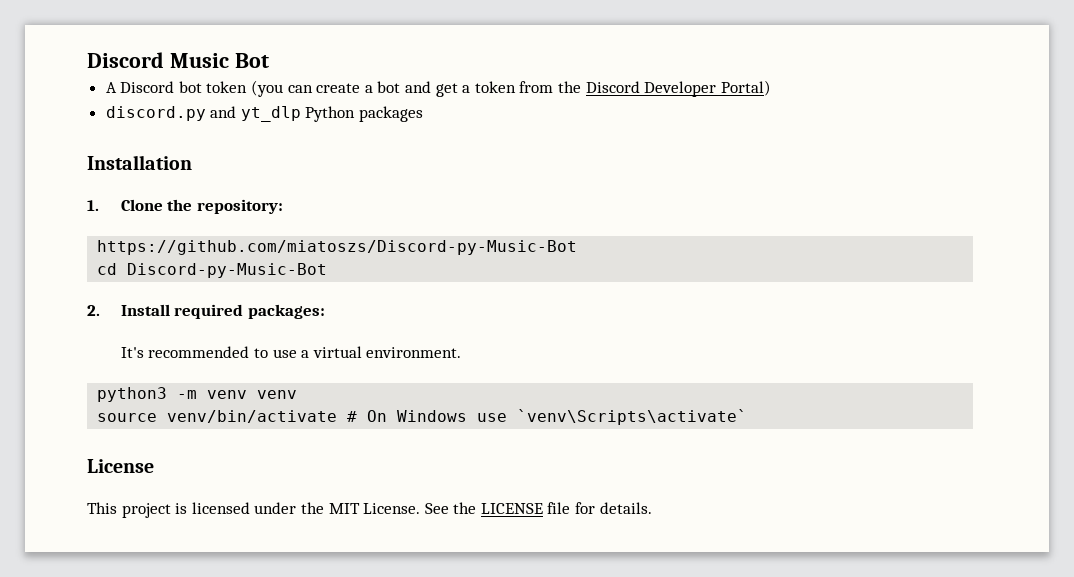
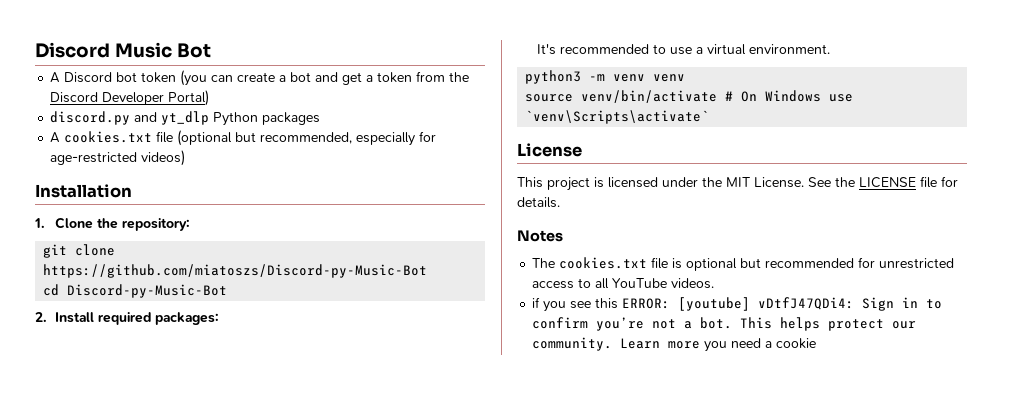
(424, 114) none -> [50,130,437,146] [50,150,186,166] // A cookies.txt file (optional but recommended, especially for age-restricted videos)
(283, 206) none -> [43,244,116,258] git clone
(652, 508) none -> [517,230,563,242] [532,257,955,271] [532,278,715,289] [532,297,943,312] [532,317,917,331] [532,337,817,352] // Notes // The cookies.txt file is optional but recommended for unrestricted access to all YouTube videos. // if you see this ERROR: [youtube] vDtfJ47QDi4: Sign in to confirm you’re not a bot. This helps protect our community. Learn more you need a cookie

